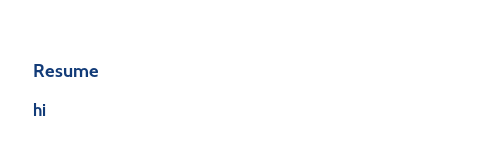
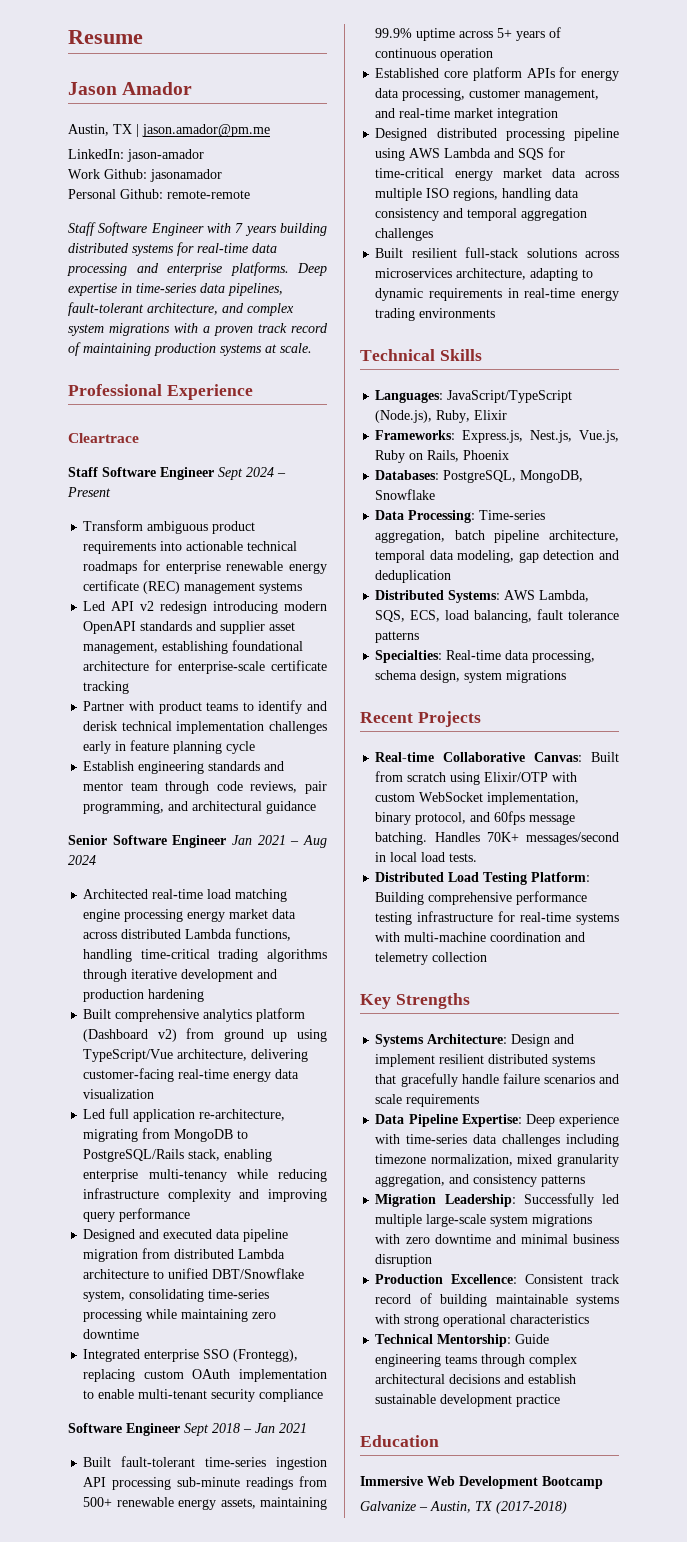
[33,103,46,116] hi -> [68,82,193,95] [68,124,270,137] [68,149,204,162] [68,169,222,182] [68,189,250,199] [68,222,327,236] [68,242,277,256] [67,262,327,276] [68,283,283,296] [68,302,294,316] [68,323,328,336] [68,342,312,356] [68,384,253,400] [68,433,139,443] [68,467,286,480] [67,487,111,497] [83,520,256,534] [83,541,298,554] [83,560,327,574] [83,580,303,594] [83,601,327,614] [83,621,296,634] [83,640,304,654] [83,660,327,674] [83,681,130,694] [83,700,327,714] [83,721,327,734] [83,740,256,754] [83,761,285,774] [83,781,327,794] [83,801,317,814] [68,835,327,848] [68,855,96,865] [83,889,288,902] [83,909,297,922] [83,928,292,941] [83,949,327,962] [83,969,278,982] [83,989,205,1002] [83,1008,306,1022] [83,1028,327,1042] [83,1049,309,1062] [83,1068,300,1082] [83,1089,155,1099] [83,1108,286,1122] [83,1128,249,1142] [83,1149,273,1162] [83,1169,327,1182] [83,1188,327,1202] [83,1208,191,1222] [83,1229,289,1242] [83,1248,286,1262] [83,1268,305,1279] [83,1289,270,1302] [83,1309,277,1322] [83,1329,140,1339] [83,1349,299,1362] [83,1369,327,1382] [83,1389,324,1402] [68,1423,307,1436] [83,1456,327,1470] [83,1476,327,1490] [83,1497,327,1510] [375,27,562,41] [375,48,494,61] [375,67,619,81] [375,88,600,101] [375,108,559,121] [375,128,619,141] [375,147,566,161] [375,168,619,181] [375,188,580,201] [375,208,588,221] [375,228,434,241] [375,247,619,258] [375,268,594,281] [375,288,619,301] [375,308,496,321] [360,349,482,361] [375,390,573,403] [375,410,508,423] [375,430,619,443] [375,450,510,463] [375,470,584,483] [375,489,436,500] [375,510,546,523] [375,530,619,543] [375,550,619,563] [375,570,452,583] [375,590,590,603] [375,609,619,623] [375,631,420,643] [375,650,596,663] [375,670,567,683] [360,711,481,727] [375,752,619,762] [375,771,578,785] [375,792,580,805] [375,811,576,825] [375,832,619,845] [375,852,478,862] [375,872,591,885] [375,891,588,905] [375,911,619,925] [375,932,586,942] [375,952,488,965] [360,993,470,1009] [375,1034,575,1047] [375,1054,596,1067] [375,1073,619,1087] [375,1094,480,1107] [375,1114,619,1127] [375,1134,619,1147] [375,1154,619,1167] [375,1174,586,1187] [375,1193,619,1207] [375,1214,593,1227] [375,1234,619,1244] [375,1254,433,1267] [375,1274,619,1284] [375,1293,619,1307] [375,1314,590,1327] [375,1334,550,1347] [375,1354,578,1367] [375,1374,577,1384] [375,1394,561,1407] [360,1435,439,1447] [360,1476,603,1489] [360,1501,567,1514] Jason Amador // Austin, TX | jason.amador@pm.me // LinkedIn: jason-amador // Work Github: jasonamador // Personal Github: remote-remote // Staff Software Engineer with 7 years building distributed systems for real-time data processing and enterprise platforms. Deep expertise in time-series data pipelines, fault-tolerant architecture, and complex system migrations with a proven track record of maintaining production systems at scale. // Professional Experience // Cleartrace // Staff Software Engineer Sept 2024 – Present // Transform ambiguous product requirements into actionable technical roadmaps for enterprise renewable energy certificate (REC) management systems // Led API v2 redesign introducing modern OpenAPI standards and supplier asset management, establishing foundational architecture for enterprise-scale certificate tracking // Partner with product teams to identify and derisk technical implementation challenges early in feature planning cycle // Establish engineering standards and mentor team through code reviews, pair programming, and architectural guidance // Senior Software Engineer Jan 2021 – Aug 2024 // Architected real-time load matching engine processing energy market data across distributed Lambda functions, handling time-critical trading algorithms through iterative development and production hardening // Built comprehensive analytics platform (Dashboard v2) from ground up using TypeScript/Vue architecture, delivering customer-facing real-time energy data visualization // Led full application re-architecture, migrating from MongoDB to PostgreSQL/Rails stack, enabling enterprise multi-tenancy while reducing infrastructure complexity and improving query performance // Designed and executed data pipeline migration from distributed Lambda architecture to unified DBT/Snowflake system, consolidating time-series processing while maintaining zero downtime // Integrated enterprise SSO (Frontegg), replacing custom OAuth implementation to enable multi-tenant security compliance // Software Engineer Sept 2018 – Jan 2021 // Built fault-tolerant time-series ingestion API processing sub-minute readings from 500+ renewable energy assets, maintaining 99.9% uptime across 5+ years of continuous operation // Established core platform APIs for energy data processing, customer management, and real-time market integration // Designed distributed processing pipeline using AWS Lambda and SQS for time-critical energy market data across multiple ISO regions, handling data consistency and temporal aggregation challenges // Built resilient full-stack solutions across microservices architecture, adapting to dynamic requirements in real-time energy trading environments // Technical Skills // Languages: JavaScript/TypeScript (Node.js), Ruby, Elixir // Frameworks: Express.js, Nest.js, Vue.js, Ruby on Rails, Phoenix // Databases: PostgreSQL, MongoDB, Snowflake // Data Processing: Time-series aggregation, batch pipeline architecture, temporal data modeling, gap detection and deduplication // Distributed Systems: AWS Lambda, SQS, ECS, load balancing, fault tolerance patterns // Specialties: Real-time data processing, schema design, system migrations // Recent Projects // Real-time Collaborative Canvas: Built from scratch using Elixir/OTP with custom WebSocket implementation, binary protocol, and 60fps message batching. Handles 70K+ messages/second in local load tests. // Distributed Load Testing Platform: Building comprehensive performance testing infrastructure for real-time systems with multi-machine coordination and telemetry collection // Key Strengths // Systems Architecture: Design and implement resilient distributed systems that gracefully handle failure scenarios and scale requirements // Data Pipeline Expertise: Deep experience with time-series data challenges including timezone normalization, mixed granularity aggregation, and consistency patterns // Migration Leadership: Successfully led multiple large-scale system migrations with zero downtime and minimal business disruption // Production Excellence: Consistent track record of building maintainable systems with strong operational characteristics // Technical Mentorship: Guide engineering teams through complex architectural decisions and establish sustainable development practice // Education // Immersive Web Development Bootcamp // Galvanize – Austin, TX (2017-2018)

